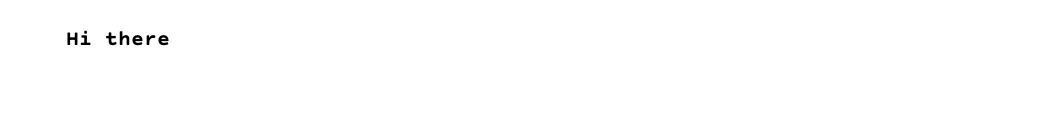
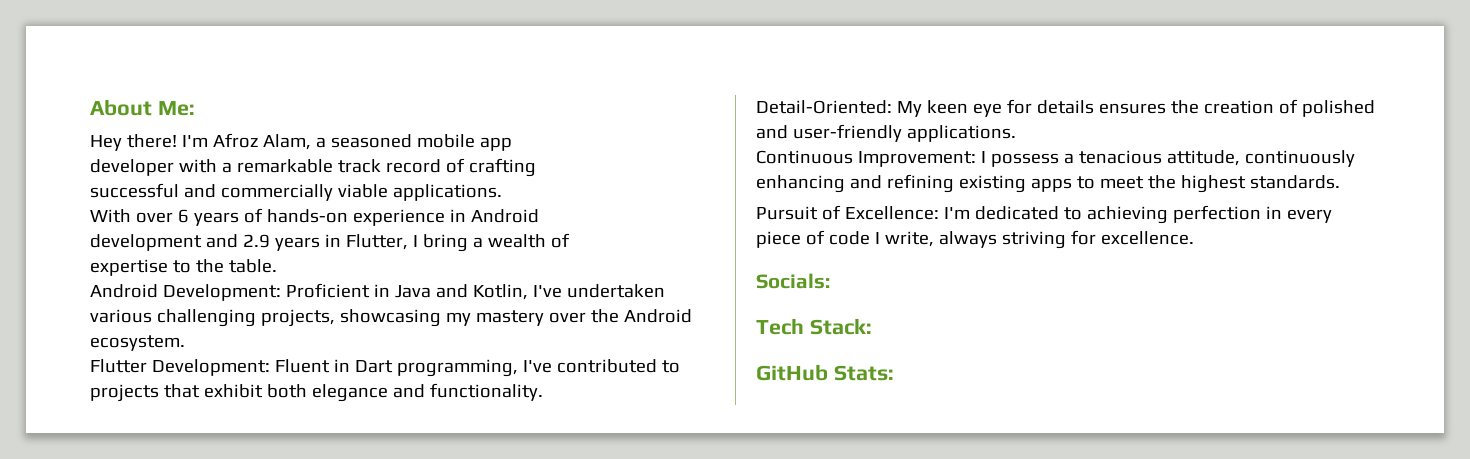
[66,30,170,46] Hi there -> [90,99,195,116] [90,133,512,151] [90,158,536,177] [90,183,502,201] [90,208,539,226] [90,233,570,252] [90,259,277,276] [90,283,665,301] [90,309,692,327] [90,335,185,351] [90,359,680,377] [90,383,543,402] [756,99,1375,117] [756,124,1016,142] [756,150,1355,167] [756,174,1340,193] [756,205,1332,224] [756,230,1194,249] [756,273,830,289] [756,318,872,335] [756,364,894,381] About Me: // Hey there! I'm Afroz Alam, a seasoned mobile app // developer with a remarkable track record of crafting // successful and commercially viable applications. // With over 6 years of hands-on experience in Android // development and 2.9 years in Flutter, I bring a wealth of // expertise to the table. // Android Development: Proficient in Java and Kotlin, I've undertaken various challenging projects, showcasing my mastery over the Android ecosystem. // Flutter Development: Fluent in Dart programming, I've contributed to projects that exhibit both elegance and functionality. // Detail-Oriented: My keen eye for details ensures the creation of polished and user-friendly applications. // Continuous Improvement: I possess a tenacious attitude, continuously enhancing and refining existing apps to meet the highest standards. // Pursuit of Excellence: I'm dedicated to achieving perfection in every piece of code I write, always striving for excellence. // Socials: // Tech Stack: // GitHub Stats:

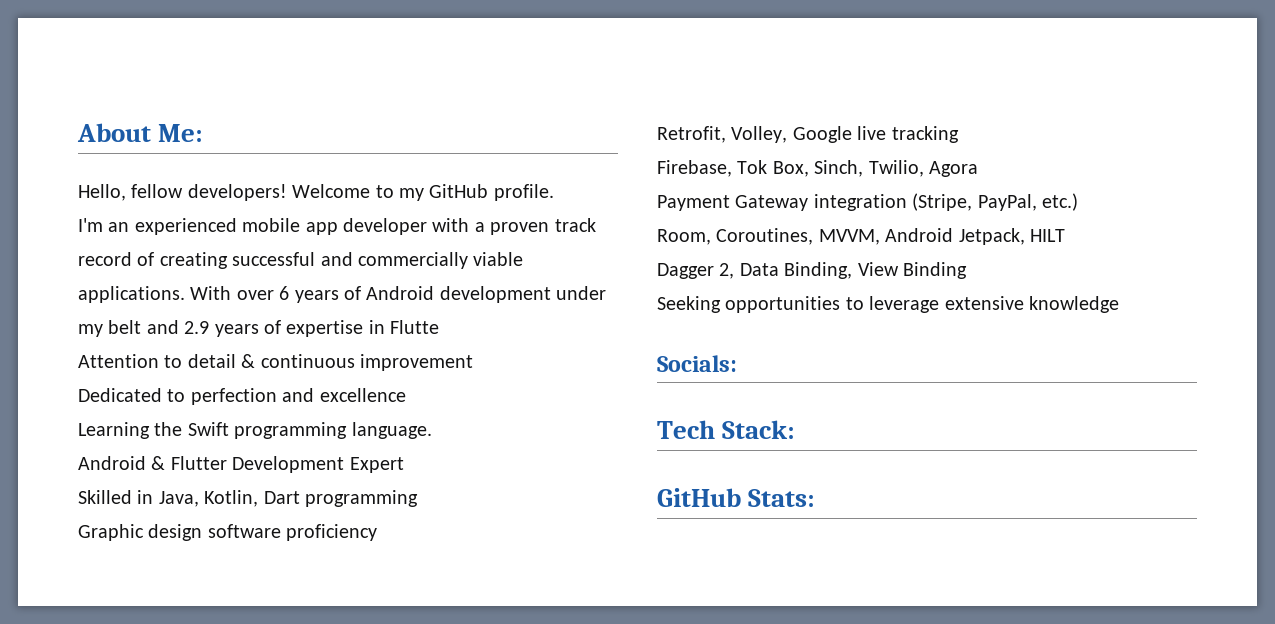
[90,133,412,151] Hey there! I'm Afroz Alam, a seasoned -> [78,184,554,201] [78,218,237,235] Hello, fellow developers! Welcome to my GitHub profile. // I'm an experienced
(512, 144) // -> (338, 228) none
[236,159,333,173] remarkable -> [490,222,550,235] proven
[468,158,536,177] crafting // -> [159,252,228,269] creating
(502, 192) // -> (185, 294) none
[266,209,539,226] [90,233,570,252] [90,259,277,276] [90,283,665,301] [90,309,692,327] [90,335,185,351] [90,359,680,377] [90,383,543,402] [756,99,1375,117] [756,124,1016,142] [756,150,1355,167] [756,174,1340,193] [756,205,1332,224] [756,230,1194,249] hands-on experience in Android // development and 2.9 years in Flutter, I bring a wealth of // expertise to the table. // Android Development: Proficient in Java and Kotlin, I've undertaken various challenging projects, showcasing my mastery over the Android ecosystem. // Flutter Development: Fluent in Dart programming, I've contributed to projects that exhibit both elegance and functionality. // Detail-Oriented: My keen eye for details ensures the creation of polished and user-friendly applications. // Continuous Improvement: I possess a tenacious attitude, continuously enhancing and refining existing apps to meet the highest standards. // Pursuit of Excellence: I'm dedicated to achieving perfection in every piece of code I write, always striving for excellence. -> [366,286,607,303] [78,320,440,337] [78,354,473,371] [78,388,406,405] [78,422,432,439] [78,456,404,473] [78,490,418,507] [78,524,378,541] [657,126,959,143] [657,160,978,177] [657,193,1078,211] [657,228,1065,245] [657,262,967,279] [657,296,1119,313] Android development under my belt and 2.9 years of expertise in Flutte // Attention to detail & continuous improvement // Dedicated to perfection and excellence // Learning the Swift programming language. // Android & Flutter Development Expert // Skilled in Java, Kotlin, Dart programming // Graphic design software proficiency // Retrofit, Volley, Google live tracking // Firebase, Tok Box, Sinch, Twilio, Agora // Payment Gateway integration (Stripe, PayPal, etc.) // Room, Coroutines, MVVM, Android Jetpack, HILT // Dagger 2, Data Binding, View Binding // Seeking opportunities to leverage extensive knowledge

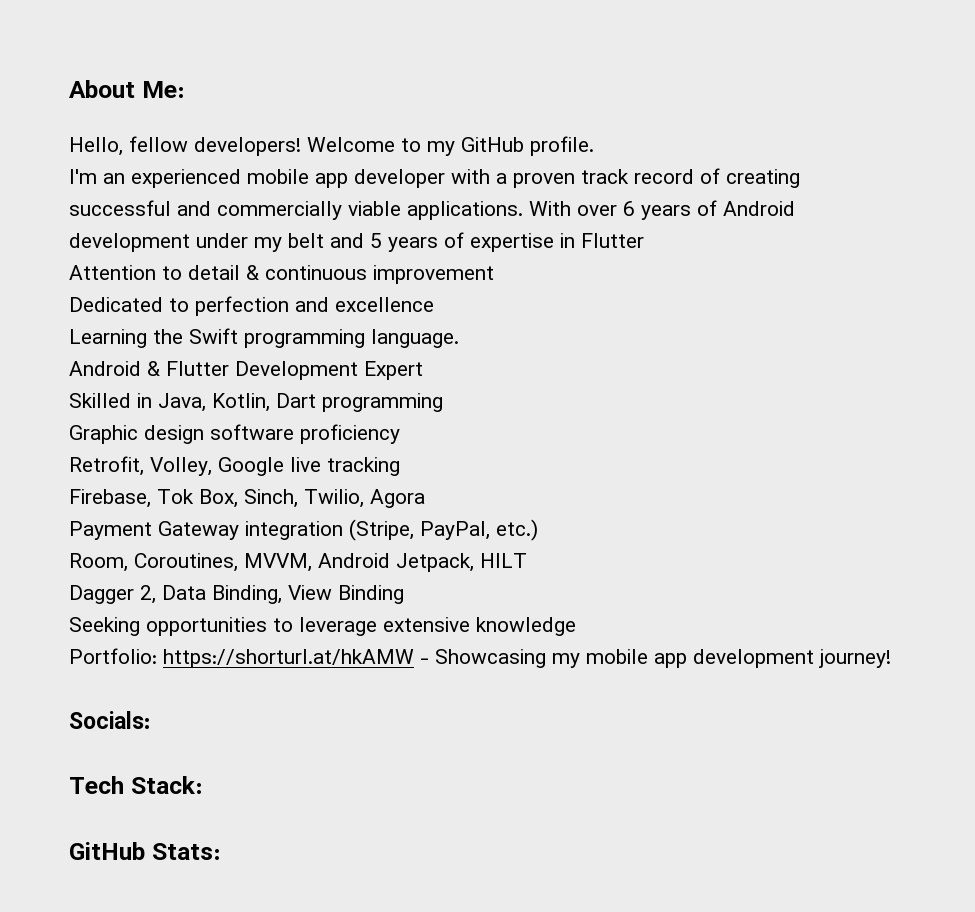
[184,321,210,334] 2.9 -> [370,233,382,248] 5
[390,320,440,334] Flutte -> [581,233,644,248] Flutter
(1119, 304) none -> [69,648,891,668] // Portfolio: https://shorturl.at/hkAMW - Showcasing my mobile app development journey!

